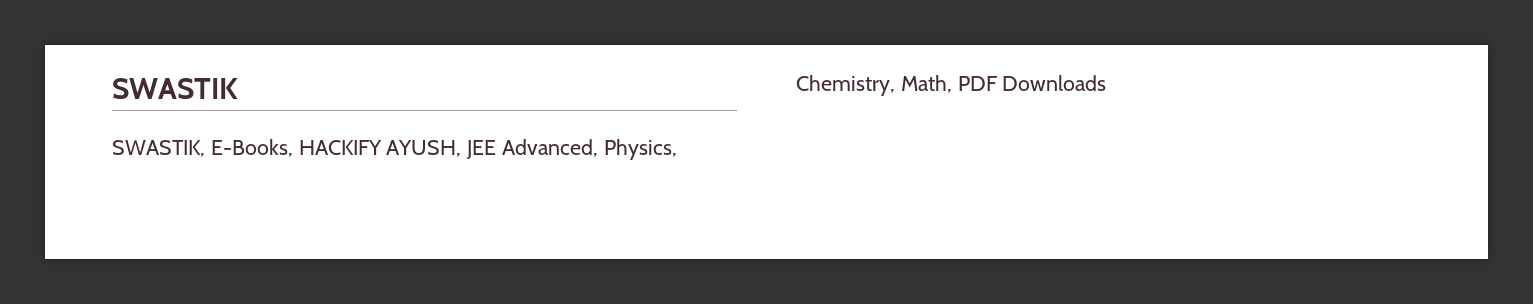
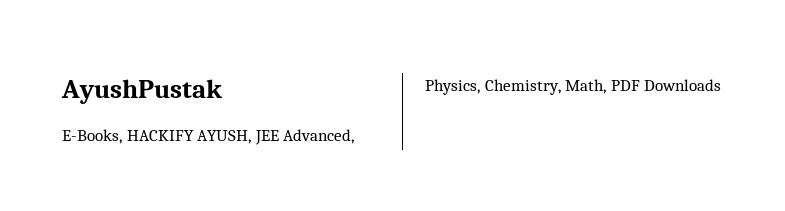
[112,78,238,99] [112,140,205,157] SWASTIK // SWASTIK, -> [61,79,223,104] AyushPustak //

